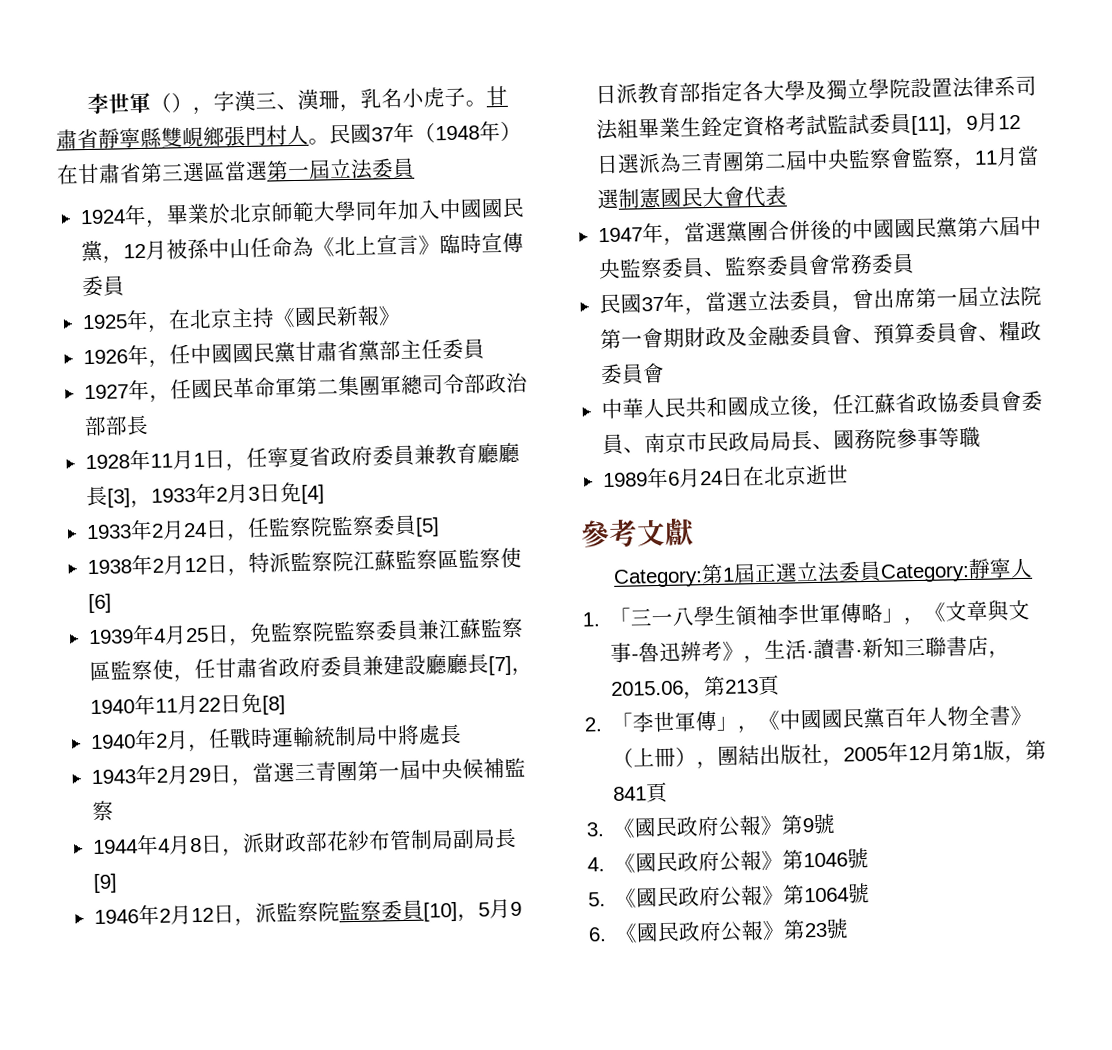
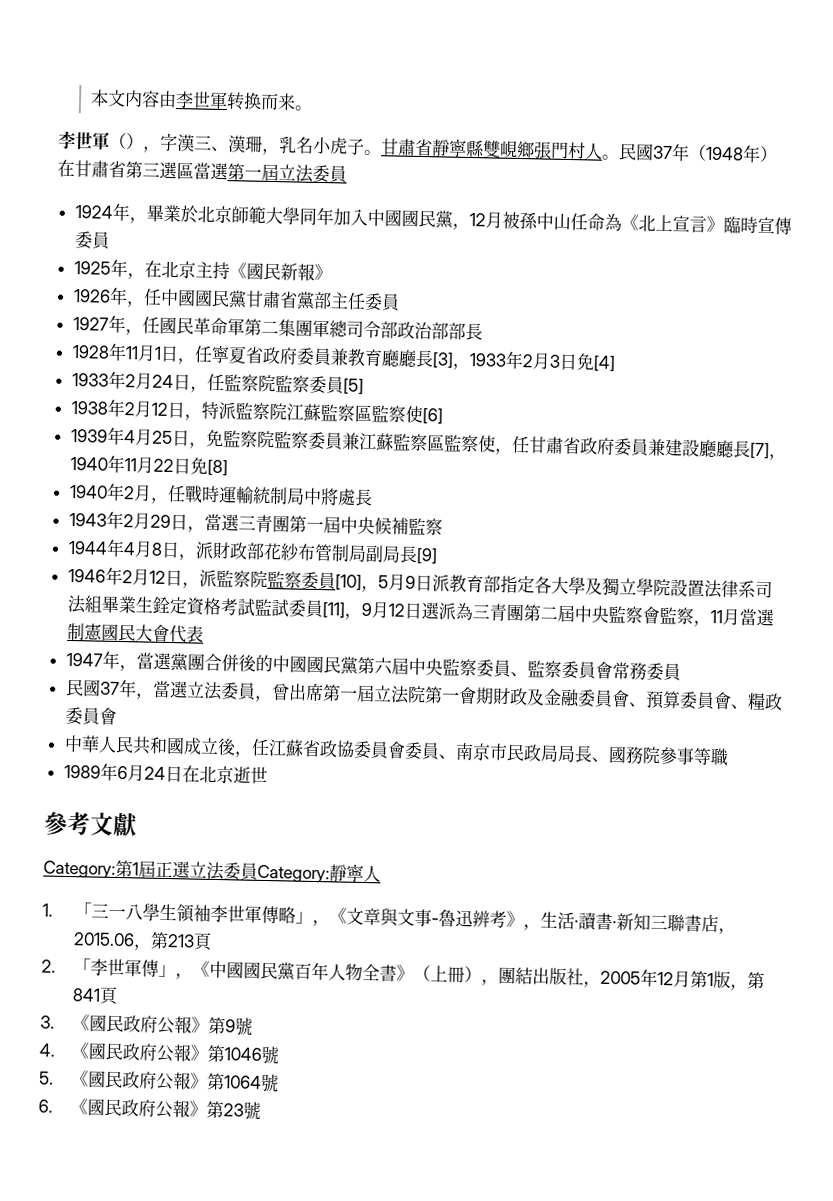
(87, 103) none -> [89,89,312,111] 本文内容由李世軍转换而来。 //

